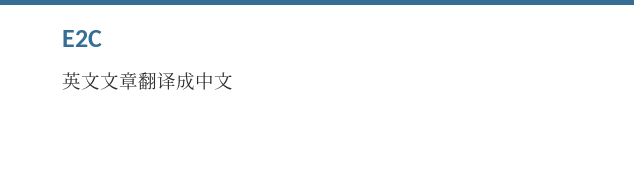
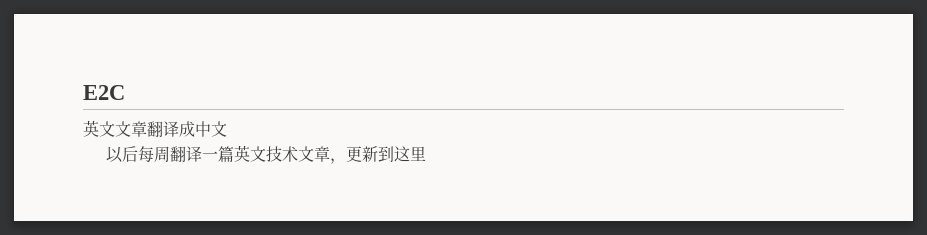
(233, 81) none -> [105,145,426,164] // 以后每周翻译一篇英文技术文章，更新到这里

